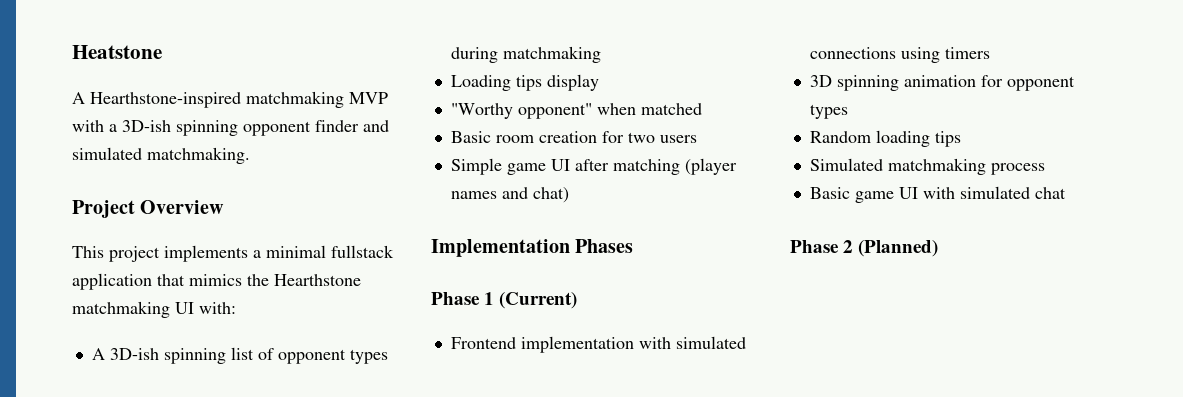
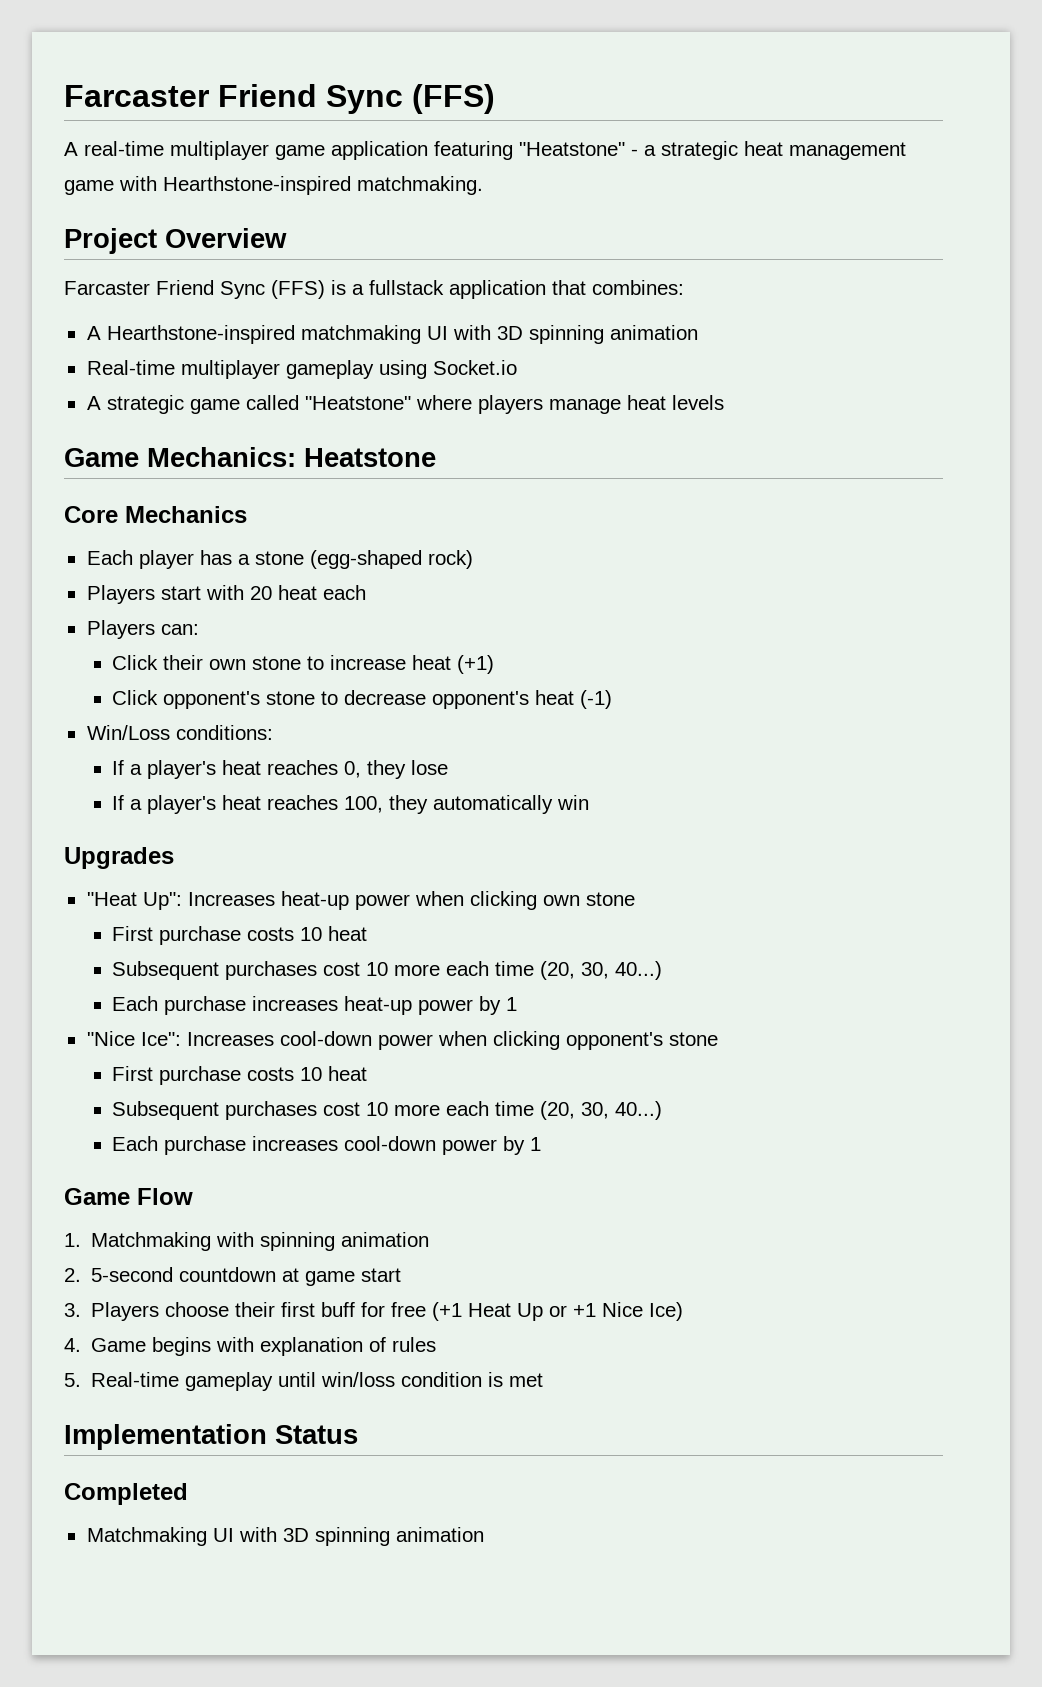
[72,45,162,59] [72,91,388,108] [72,120,389,136] [72,147,250,164] [72,200,225,218] [72,245,394,262] [72,273,361,290] [72,301,236,318] [91,347,388,364] [450,46,601,63] [450,74,599,91] [450,103,702,119] [450,131,697,143] [450,158,737,175] [450,187,569,203] [431,239,634,257] [431,292,578,309] [450,336,746,353] [809,47,990,63] [809,75,1075,91] [809,104,848,119] [809,130,961,147] [809,158,1045,175] [809,186,1066,203] [790,240,939,257] Heatstone // A Hearthstone-inspired matchmaking MVP with a 3D-ish spinning opponent finder and simulated matchmaking. // Project Overview // This project implements a minimal fullstack application that mimics the Hearthstone matchmaking UI with: // A 3D-ish spinning list of opponent types during matchmaking // Loading tips display // "Worthy opponent" when matched // Basic room creation for two users // Simple game UI after matching (player names and chat) // Implementation Phases // Phase 1 (Current) // Frontend implementation with simulated connections using timers // 3D spinning animation for opponent types // Random loading tips // Simulated matchmaking process // Basic game UI with simulated chat // Phase 2 (Planned) -> [64,84,495,114] [64,141,906,160] [64,176,483,195] [64,228,287,254] [64,280,684,299] [86,325,698,344] [86,360,517,379] [86,395,724,414] [64,447,436,467] [64,506,247,523] [86,550,473,569] [86,585,366,604] [86,620,199,639] [112,655,495,674] [112,690,613,709] [86,725,273,740] [112,760,449,779] [112,795,590,814] [64,847,174,869] [86,891,635,910] [112,926,368,945] [112,961,663,980] [112,996,518,1015] [86,1031,718,1050] [112,1066,368,1085] [112,1101,663,1120] [112,1136,542,1155] [64,1188,193,1205] [64,1232,430,1251] [64,1267,402,1286] [64,1302,684,1321] [64,1337,437,1356] [64,1372,544,1391] [64,1424,358,1450] [64,1483,188,1505] [86,1527,484,1546] Farcaster Friend Sync (FFS) // A real-time multiplayer game application featuring "Heatstone" - a strategic heat management game with Hearthstone-inspired matchmaking. // Project Overview // Farcaster Friend Sync (FFS) is a fullstack application that combines: // A Hearthstone-inspired matchmaking UI with 3D spinning animation // Real-time multiplayer gameplay using Socket.io // A strategic game called "Heatstone" where players manage heat levels // Game Mechanics: Heatstone // Core Mechanics // Each player has a stone (egg-shaped rock) // Players start with 20 heat each // Players can: // Click their own stone to increase heat (+1) // Click opponent's stone to decrease opponent's heat (-1) // Win/Loss conditions: // If a player's heat reaches 0, they lose // If a player's heat reaches 100, they automatically win // Upgrades // "Heat Up": Increases heat-up power when clicking own stone // First purchase costs 10 heat // Subsequent purchases cost 10 more each time (20, 30, 40...) // Each purchase increases heat-up power by 1 // "Nice Ice": Increases cool-down power when clicking opponent's stone // First purchase costs 10 heat // Subsequent purchases cost 10 more each time (20, 30, 40...) // Each purchase increases cool-down power by 1 // Game Flow // 1. Matchmaking with spinning animation // 2. 5-second countdown at game start // 3. Players choose their first buff for free (+1 Heat Up or +1 Nice Ice) // 4. Game begins with explanation of rules // 5. Real-time gameplay until win/loss condition is met // Implementation Status // Completed // Matchmaking UI with 3D spinning animation

